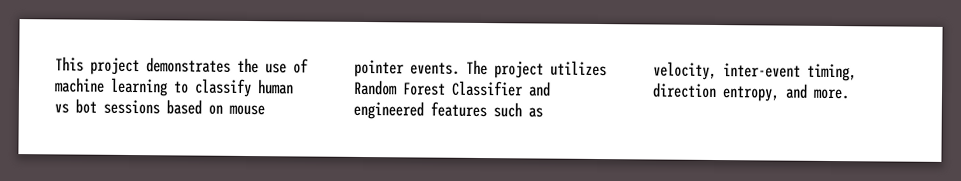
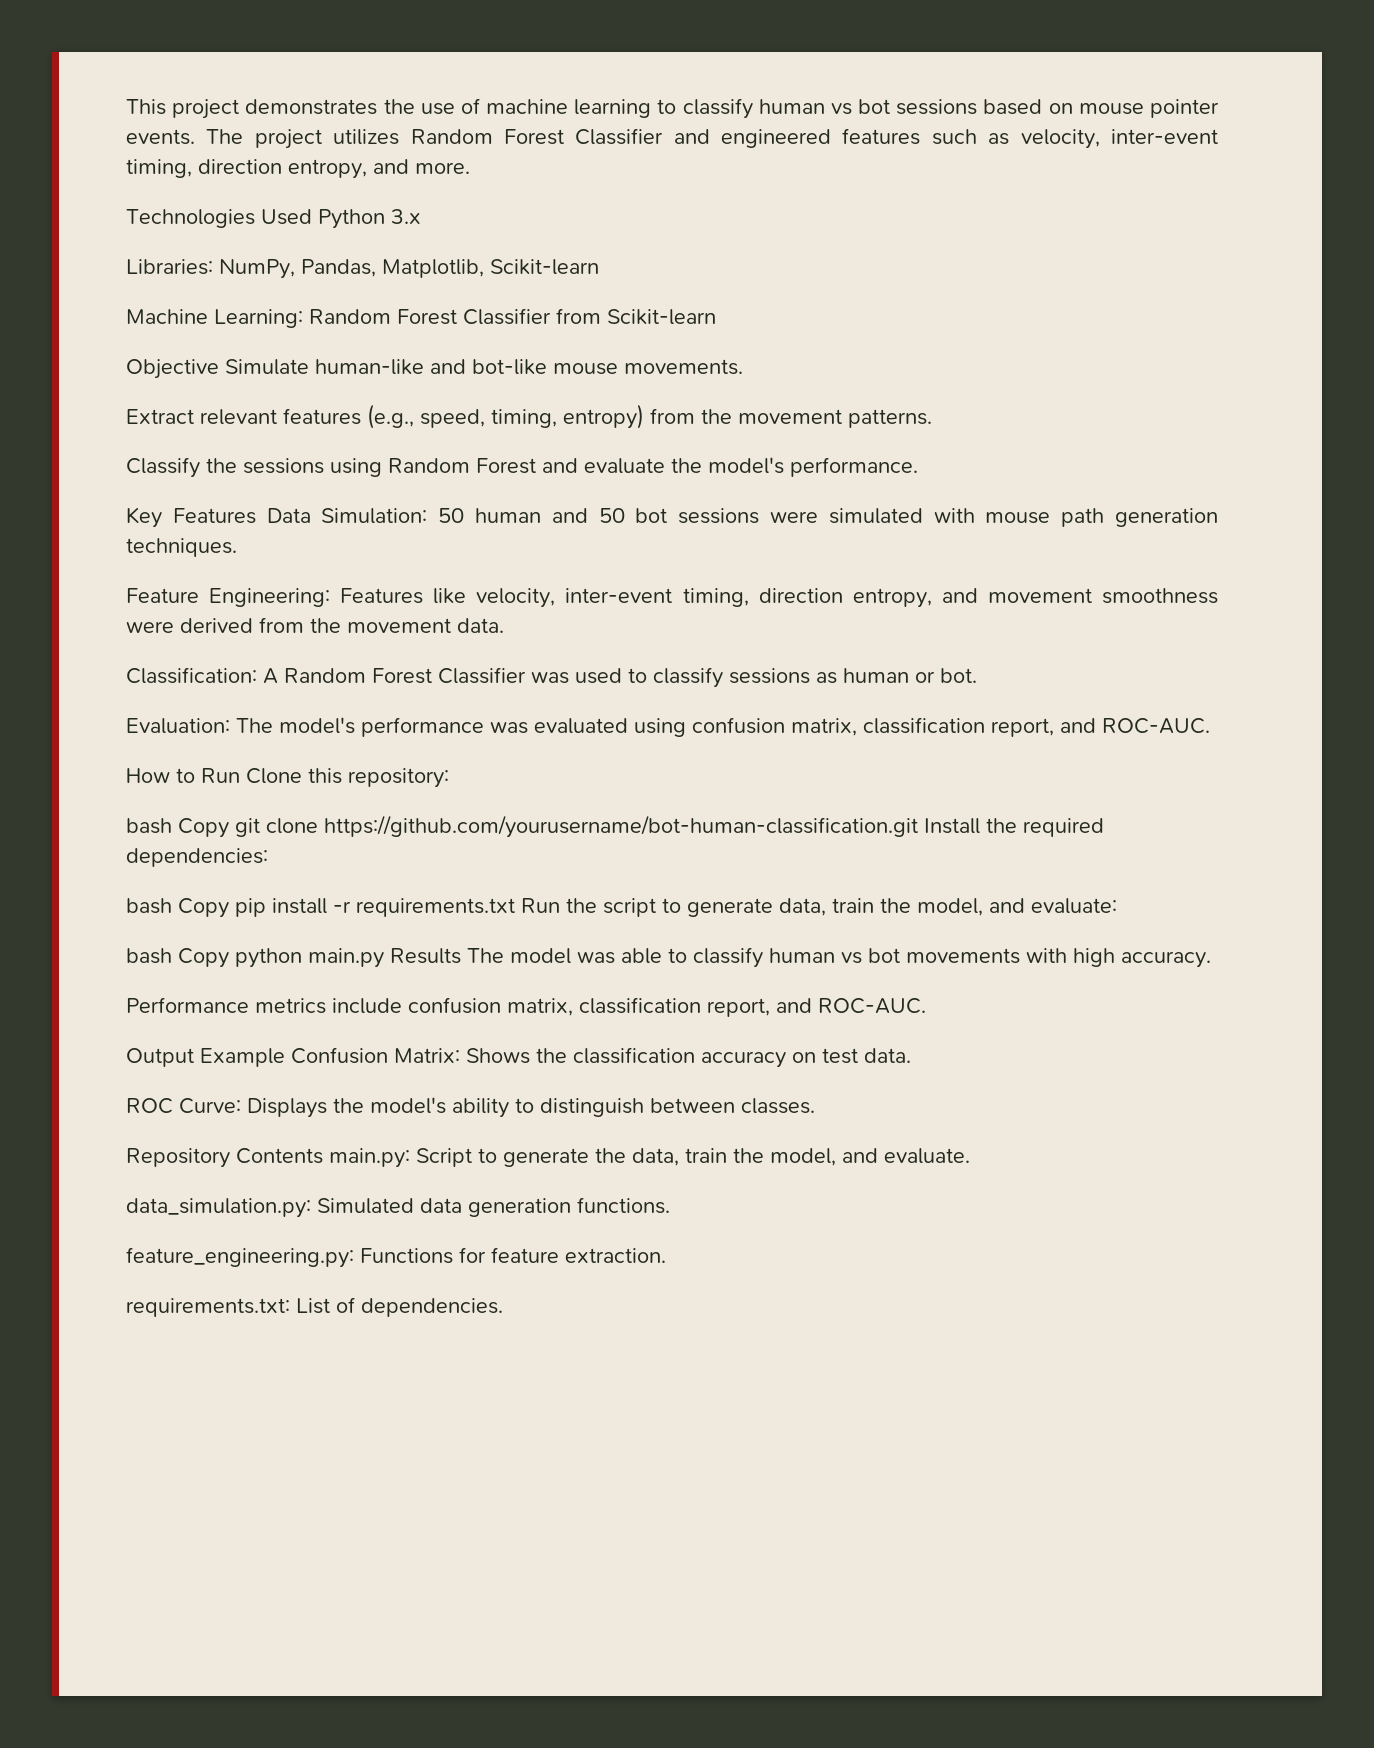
(850, 94) none -> [126,209,421,229] [126,259,599,279] [126,308,716,328] [126,359,743,379] [126,404,932,429] [126,457,918,478] [126,507,1218,528] [126,538,237,557] [126,588,1218,608] [126,617,504,633] [126,667,977,688] [126,717,1210,737] [126,768,449,788] [126,815,1104,838] [126,848,268,867] [126,898,1117,918] [126,947,1211,968] [126,997,926,1017] [126,1047,911,1068] [126,1097,815,1118] [126,1148,970,1168] [126,1197,670,1218] [126,1247,666,1268] [126,1297,503,1317] // Technologies Used Python 3.x // Libraries: NumPy, Pandas, Matplotlib, Scikit-learn // Machine Learning: Random Forest Classifier from Scikit-learn // Objective Simulate human-like and bot-like mouse movements. // Extract relevant features (e.g., speed, timing, entropy) from the movement patterns. // Classify the sessions using Random Forest and evaluate the model's performance. // Key Features Data Simulation: 50 human and 50 bot sessions were simulated with mouse path generation techniques. // Feature Engineering: Features like velocity, inter-event timing, direction entropy, and movement smoothness were derived from the movement data. // Classification: A Random Forest Classifier was used to classify sessions as human or bot. // Evaluation: The model's performance was evaluated using confusion matrix, classification report, and ROC-AUC. // How to Run Clone this repository: // bash Copy git clone https://github.com/yourusername/bot-human-classification.git Install the required dependencies: // bash Copy pip install -r requirements.txt Run the script to generate data, train the model, and evaluate: // bash Copy python main.py Results The model was able to classify human vs bot movements with high accuracy. // Performance metrics include confusion matrix, classification report, and ROC-AUC. // Output Example Confusion Matrix: Shows the classification accuracy on test data. // ROC Curve: Displays the model's ability to distinguish between classes. // Repository Contents main.py: Script to generate the data, train the model, and evaluate. // data_simulation.py: Simulated data generation functions. // feature_engineering.py: Functions for feature extraction. // requirements.txt: List of dependencies.

